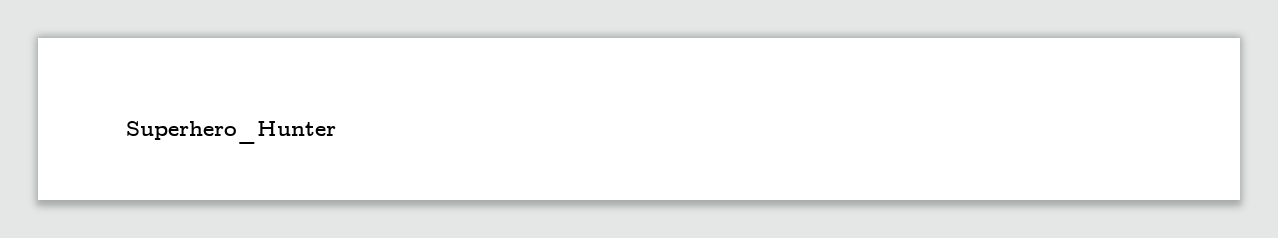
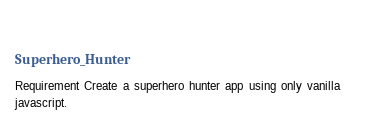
(336, 132) none -> [15,81,341,93] [14,98,67,110] // Requirement Create a superhero hunter app using only vanilla javascript.

